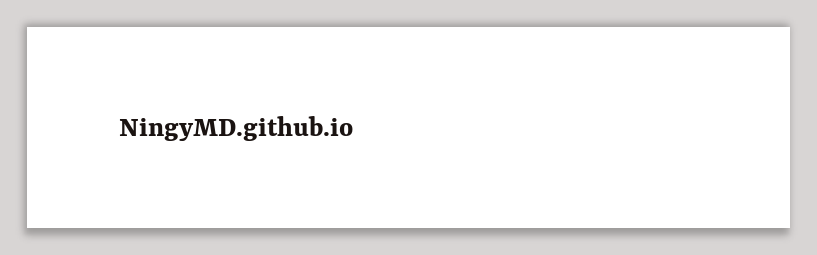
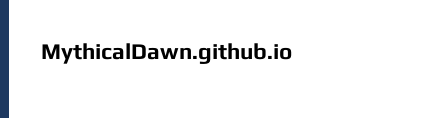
[119,116,353,141] NingyMD.github.io -> [41,43,292,64] MythicalDawn.github.io

